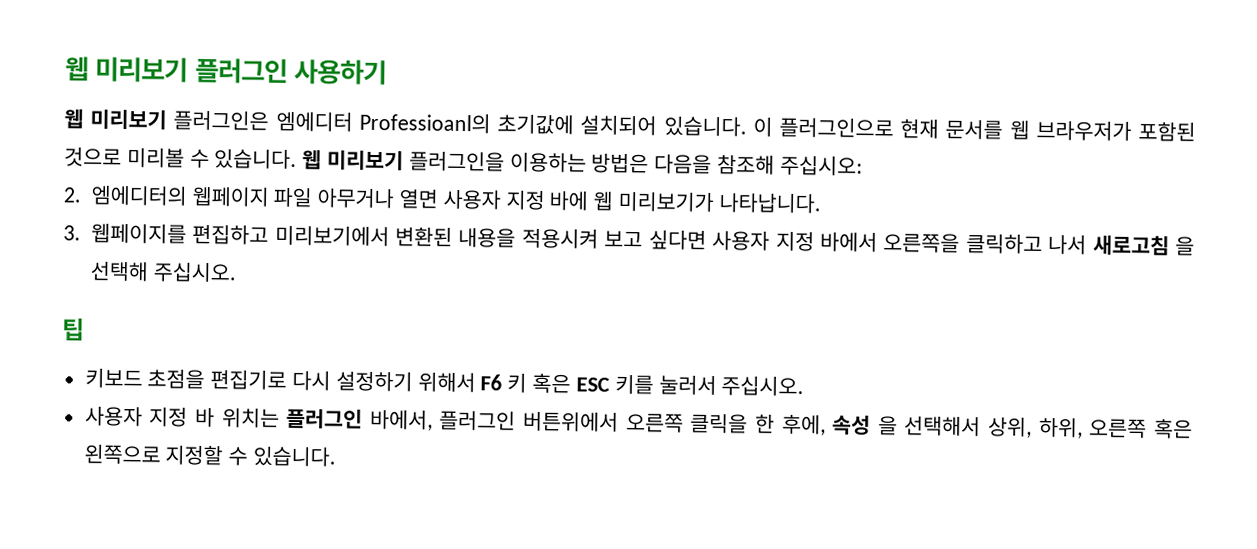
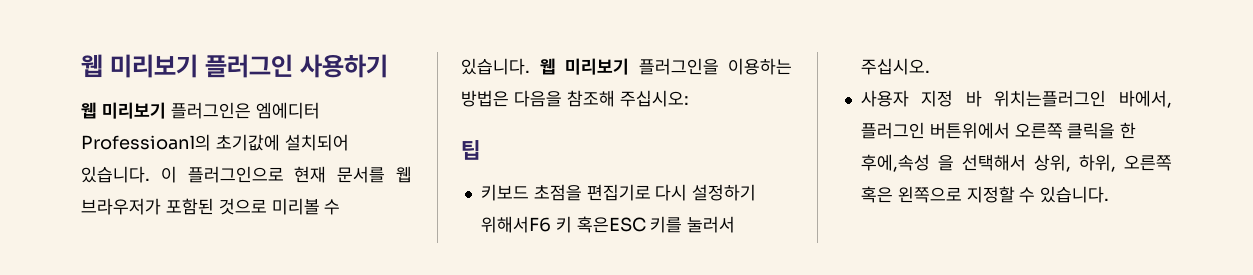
[63,185,821,214] [63,223,1195,256] [89,261,237,283] // 2. 엠에디터의 웹페이지 파일 아무거나 열면 사용자 지정 바에 웹 미리보기가 나타납니다. // 3. 웹페이지를 편집하고 미리보기에서 변환된 내용을 적용시켜 보고 싶다면 사용자 지정 바에서 오른쪽을 클릭하고 나서 새로고침 을 선택해 주십시오. -> (689, 98) none
[417,372,610,394] 위해서 F6 키 혹은 ESC -> [480,216,646,233] 위해서F6 키 혹은ESC
[221,407,364,429] 위치는 플러그인 -> [994,90,1107,107] 위치는플러그인
[781,413,872,436] 후에, 속성 -> [860,154,930,172] 후에,속성

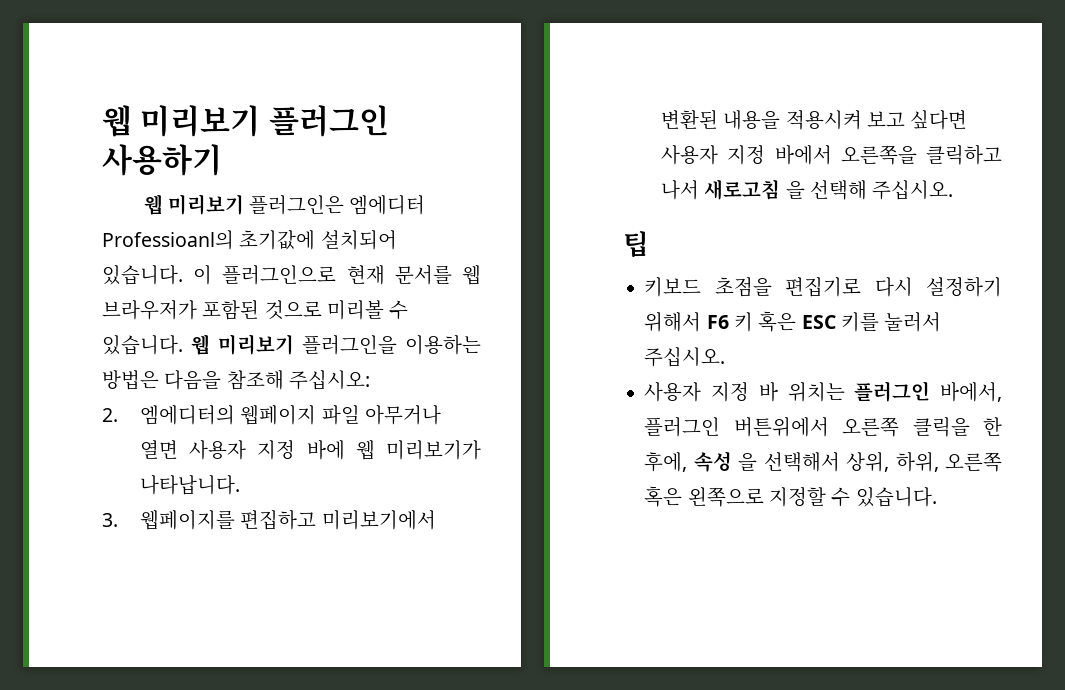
(689, 98) none -> [102,405,441,425] [140,440,481,460] [140,475,241,495] [102,510,436,530] [661,110,968,130] [661,145,1002,165] [661,179,954,200] // 2. 엠에디터의 웹페이지 파일 아무거나 열면 사용자 지정 바에 웹 미리보기가 나타납니다. // 3. 웹페이지를 편집하고 미리보기에서 변환된 내용을 적용시켜 보고 싶다면 사용자 지정 바에서 오른쪽을 클릭하고 나서 새로고침 을 선택해 주십시오.
[480,216,646,233] 위해서F6 키 혹은ESC -> [644,311,836,332] 위해서 F6 키 혹은 ESC
[994,90,1107,107] 위치는플러그인 -> [787,381,931,402] 위치는 플러그인
[860,154,930,172] 후에,속성 -> [644,451,732,472] 후에, 속성

